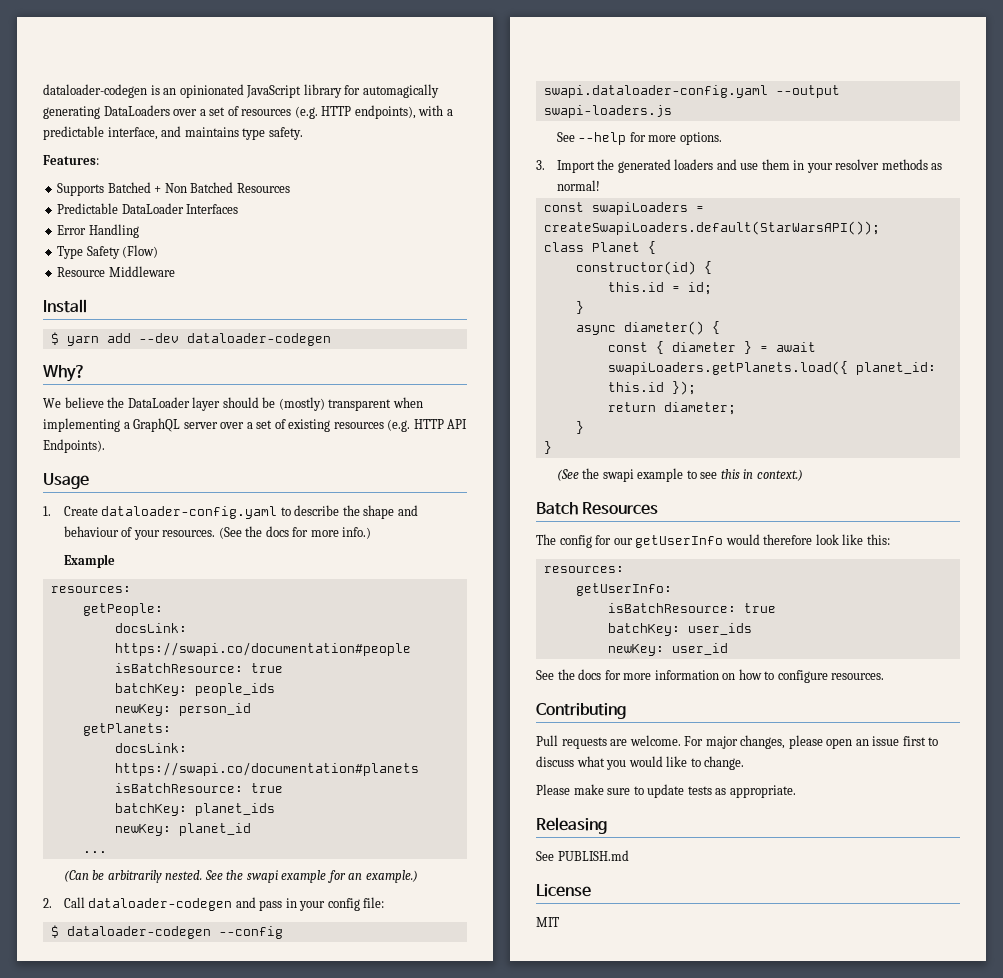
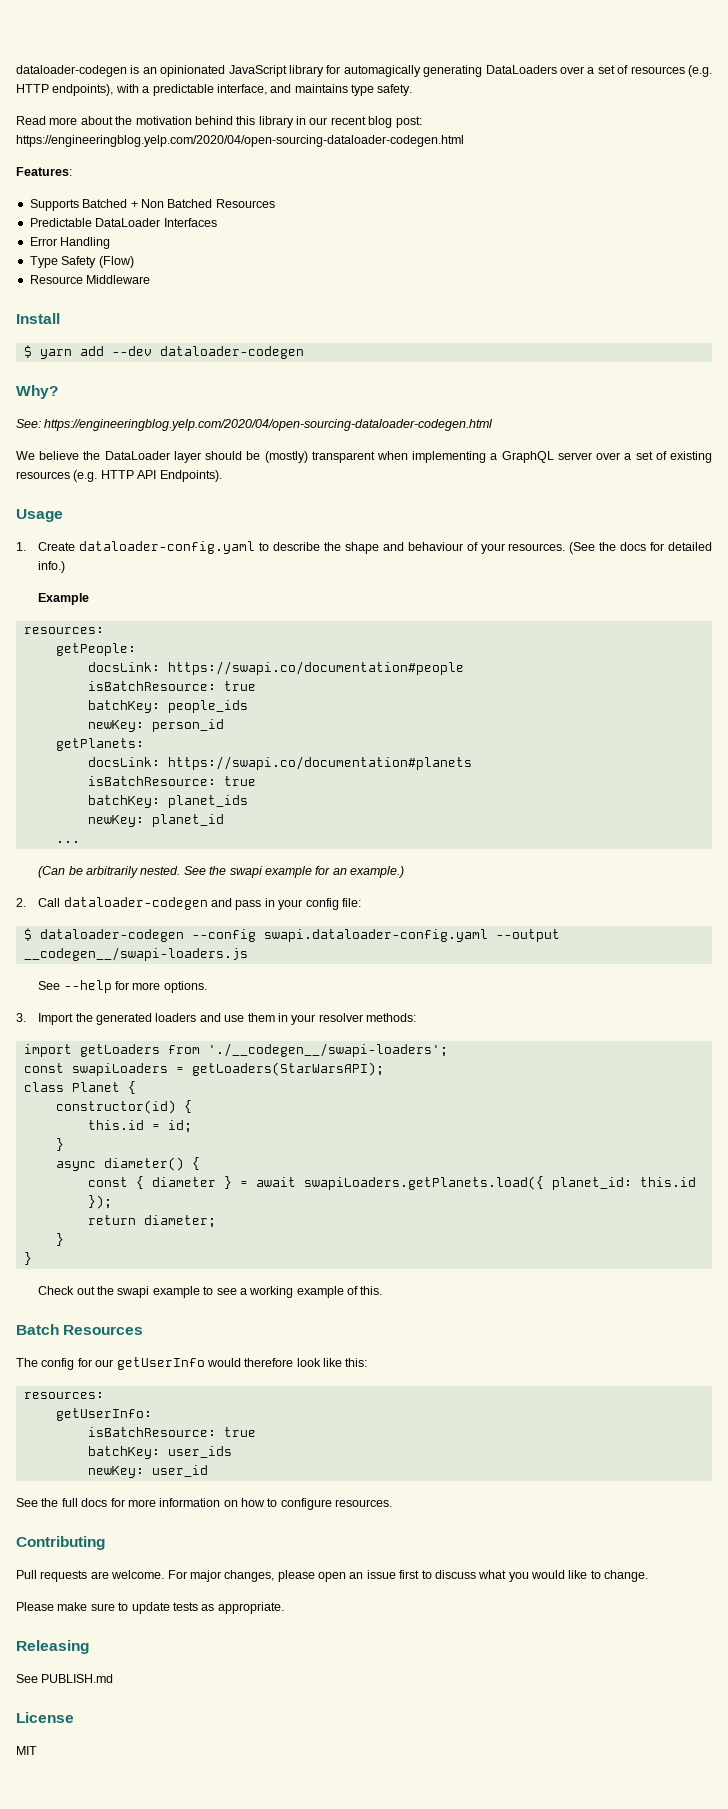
(303, 133) none -> [16,116,422,128] [16,135,464,147] // Read more about the motivation behind this library in our recent blog post: https://engineeringblog.yelp.com/2020/04/open-sourcing-dataloader-codegen.html
(86, 373) none -> [16,419,494,431] // See: https://engineeringblog.yelp.com/2020/04/open-sourcing-dataloader-codegen.html
[310,530,339,537] more -> [668,542,713,551] detailed
[543,105,672,118] swapi-loaders.js -> [23,947,248,961] __codegen__/swapi-loaders.js
[881,159,943,170] [556,180,600,191] methods as normal! -> [366,1013,417,1022] [23,1043,448,1057] methods: // import getLoaders from './__codegen__/swapi-loaders';
[543,221,880,235] createSwapiLoaders.default(StarWarsAPI()); -> [191,1062,384,1076] getLoaders(StarWarsAPI);
[556,469,579,481] (See -> [38,1286,95,1295] Check out
[720,469,803,481] this in context.) -> [239,1286,383,1298] a working example of this.
(575, 674) none -> [61,1498,78,1507] full

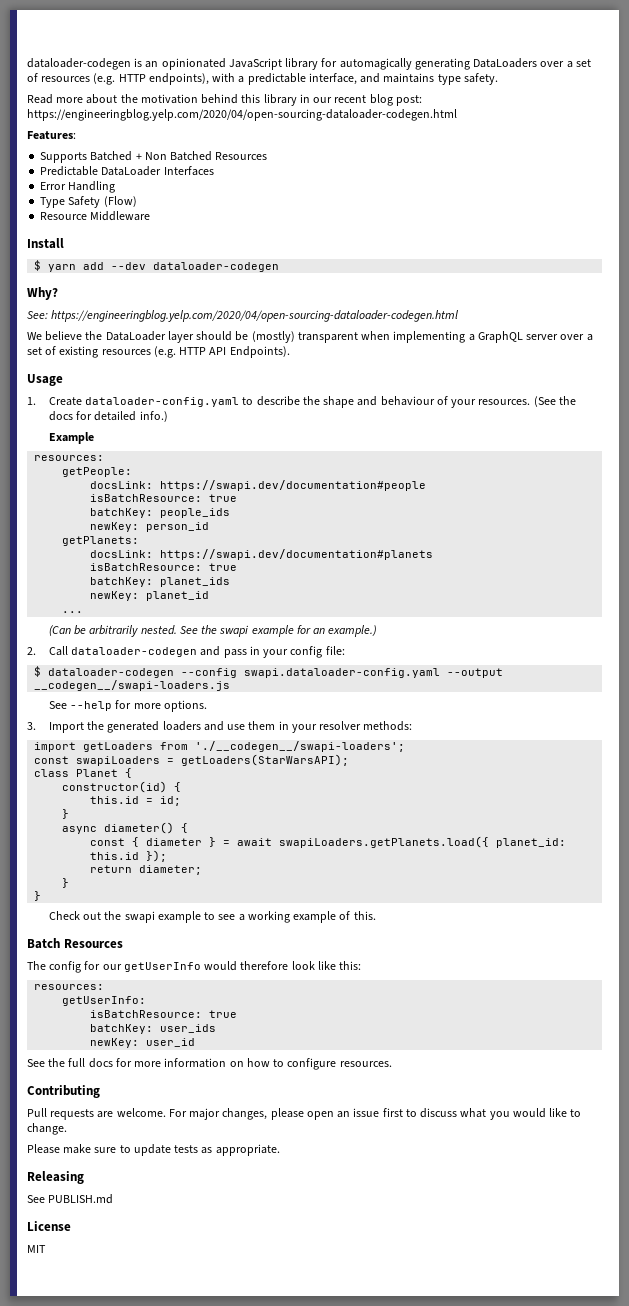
[167,661,464,675] https://swapi.co/documentation#people -> [160,480,427,491] https://swapi.dev/documentation#people
[167,756,472,770] https://swapi.co/documentation#planets -> [160,549,434,560] https://swapi.dev/documentation#planets

